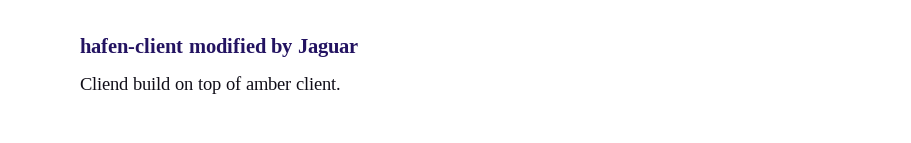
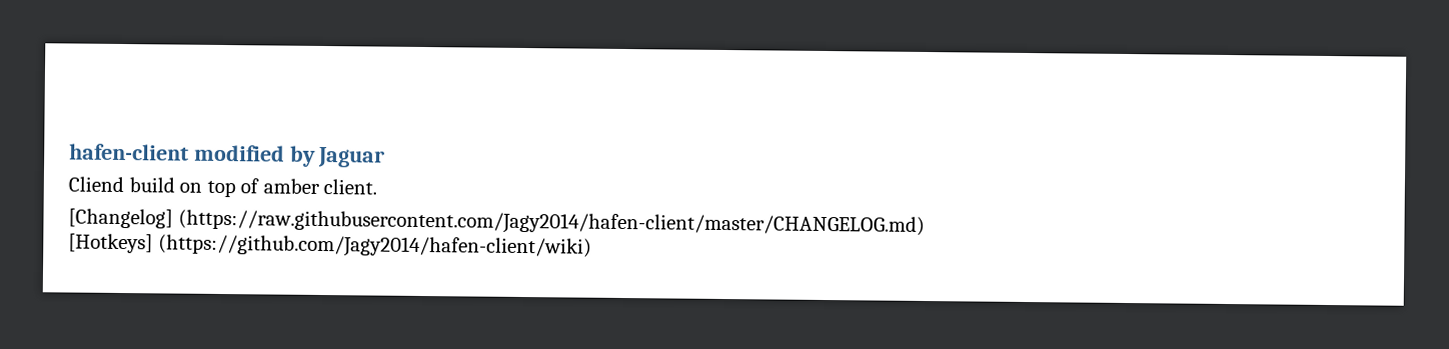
(341, 83) none -> [68,208,925,237] [68,233,592,259] // [Changelog] (https://raw.githubusercontent.com/Jagy2014/hafen-client/master/CHANGELOG.md) // [Hotkeys] (https://github.com/Jagy2014/hafen-client/wiki)

